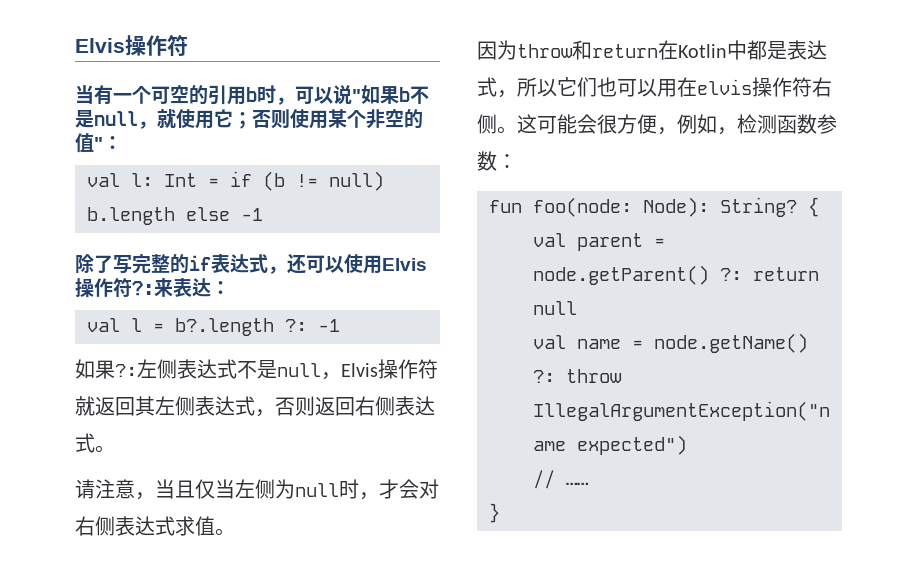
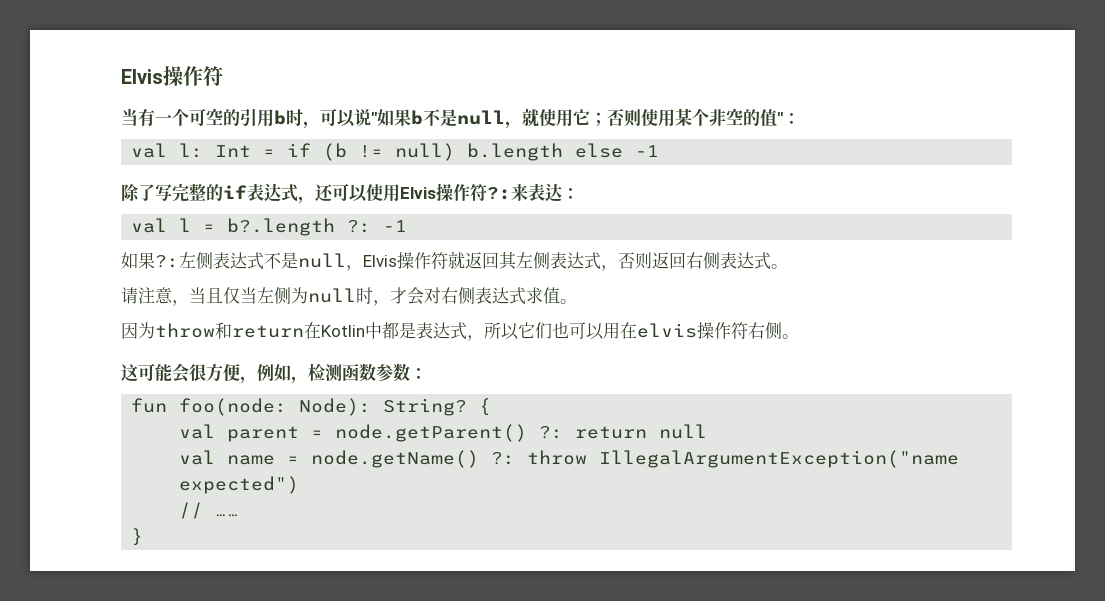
(517, 130) none -> (799, 336) //

